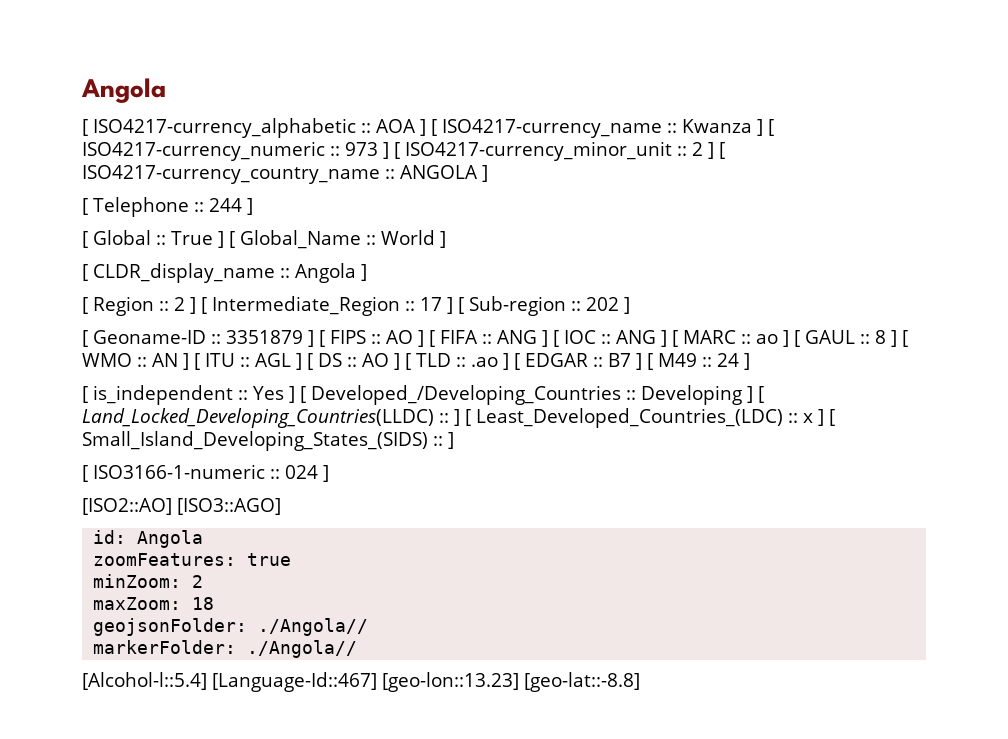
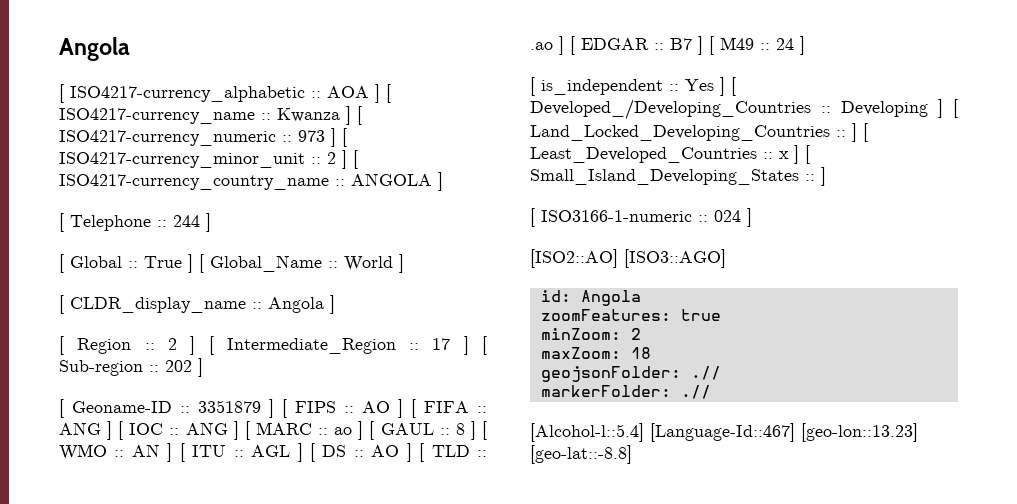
[82,408,434,428] Land_Locked_Developing_Countries(LLDC) -> [530,125,830,141] Land_Locked_Developing_Countries
[476,408,783,428] Least_Developed_Countries_(LDC) -> [530,147,757,163] Least_Developed_Countries
[82,431,428,451] Small_Island_Developing_States_(SIDS) -> [530,169,799,185] Small_Island_Developing_States
[258,618,369,636] ./Angola// -> [690,366,721,380] .//
[247,640,358,658] ./Angola// -> [680,385,711,399] .//

